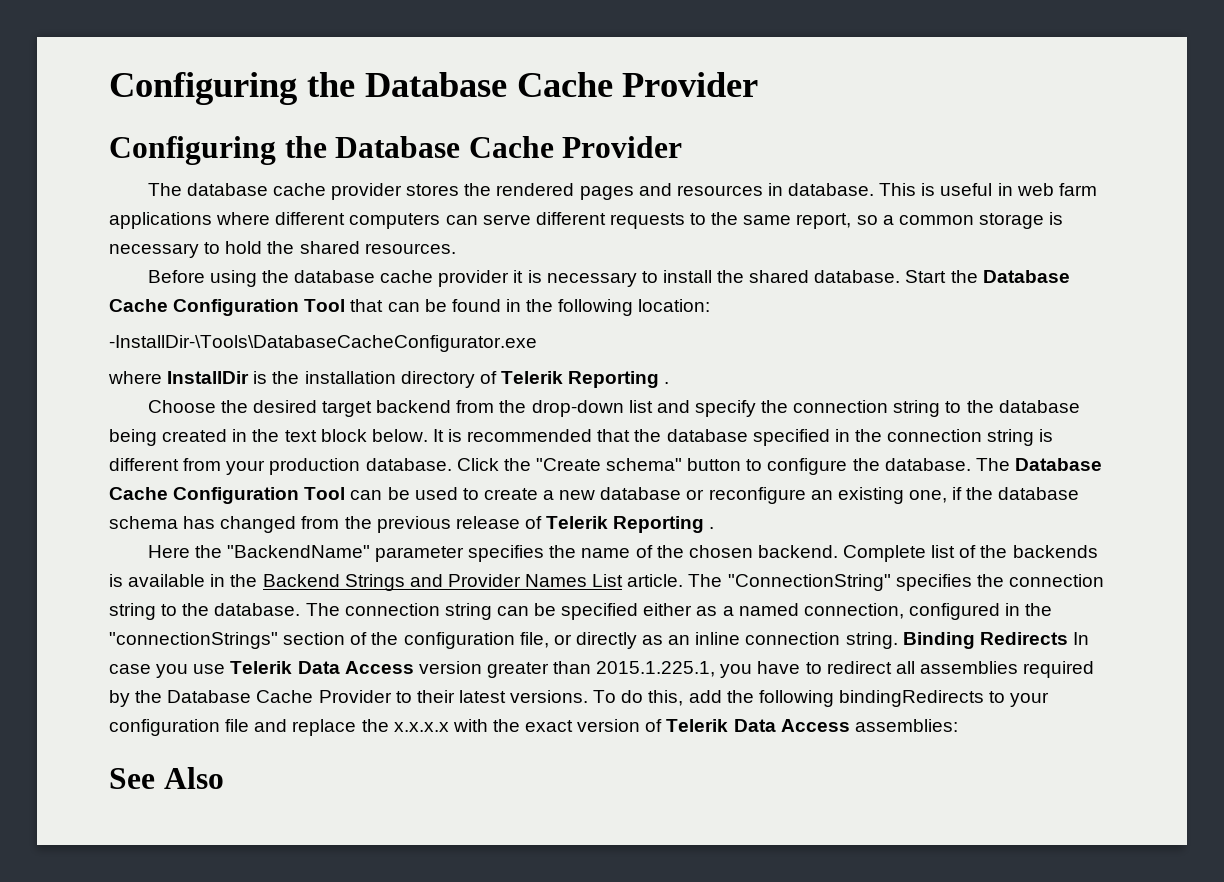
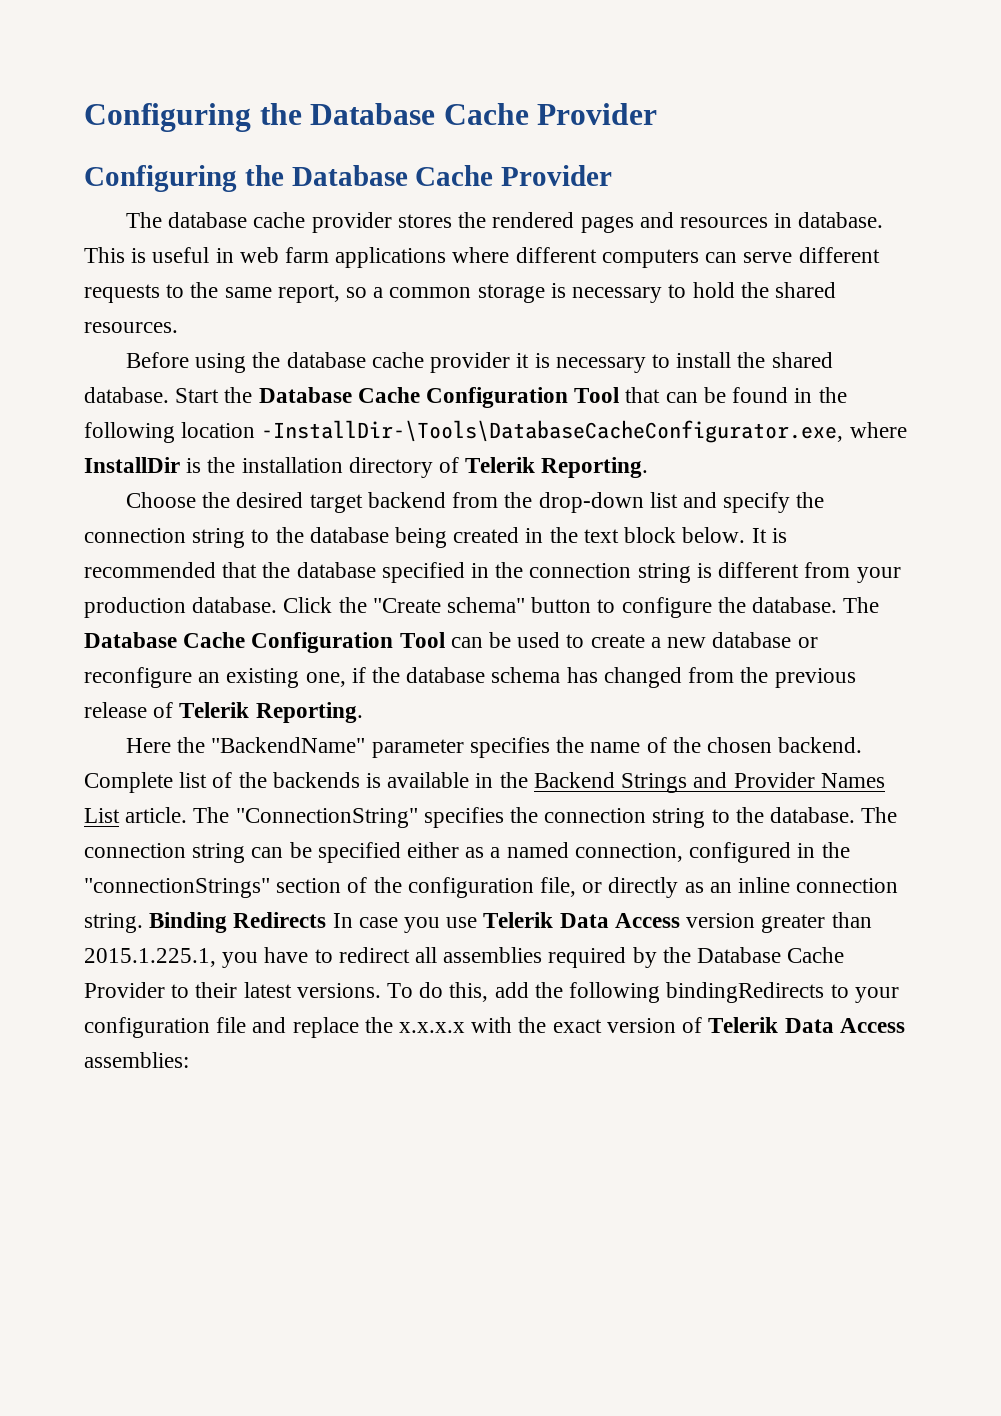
[638,299,711,312] [109,335,537,352] location: // -InstallDir-\Tools\DatabaseCacheConfigurator.exe // -> [181,420,844,443] location -InstallDir-\Tools\DatabaseCacheConfigurator.exe,
[568,371,670,388] Reporting . -> [541,457,649,478] Reporting.
[613,516,715,533] Reporting . -> [255,702,363,723] Reporting.
[109,767,224,789] // See Also -> (189, 1060) none

